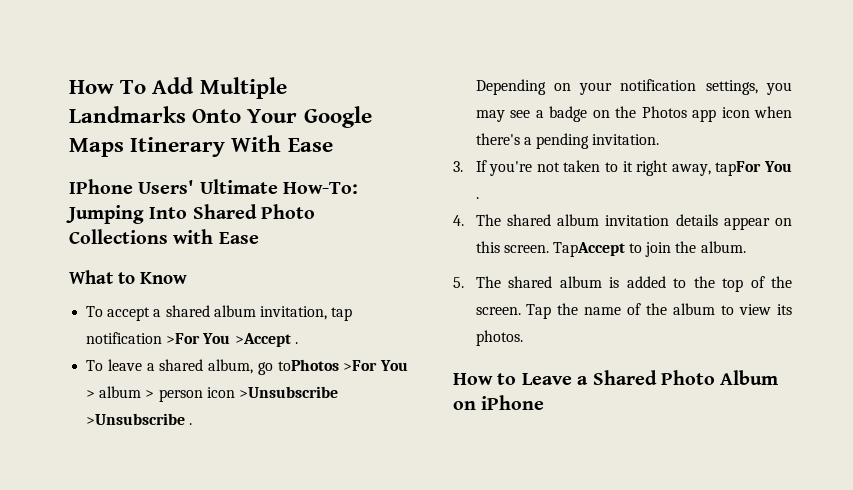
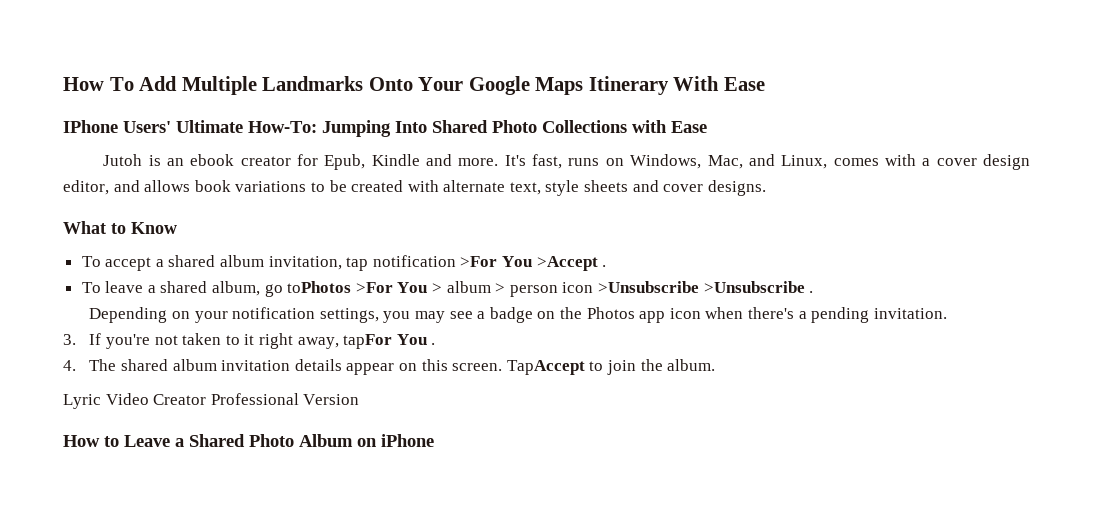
(259, 238) none -> [103,154,1031,170] [63,180,766,196] // Jutoh is an ebook creator for Epub, Kindle and more. It's fast, runs on Windows, Mac, and Linux, comes with a cover design editor, and allows book variations to be created with alternate text, style sheets and cover designs.
[453,276,792,292] [475,303,792,319] [475,330,523,346] 5. The shared album is added to the top of the screen. Tap the name of the album to view its photos. -> [63,393,360,409] Lyric Video Creator Professional Version

